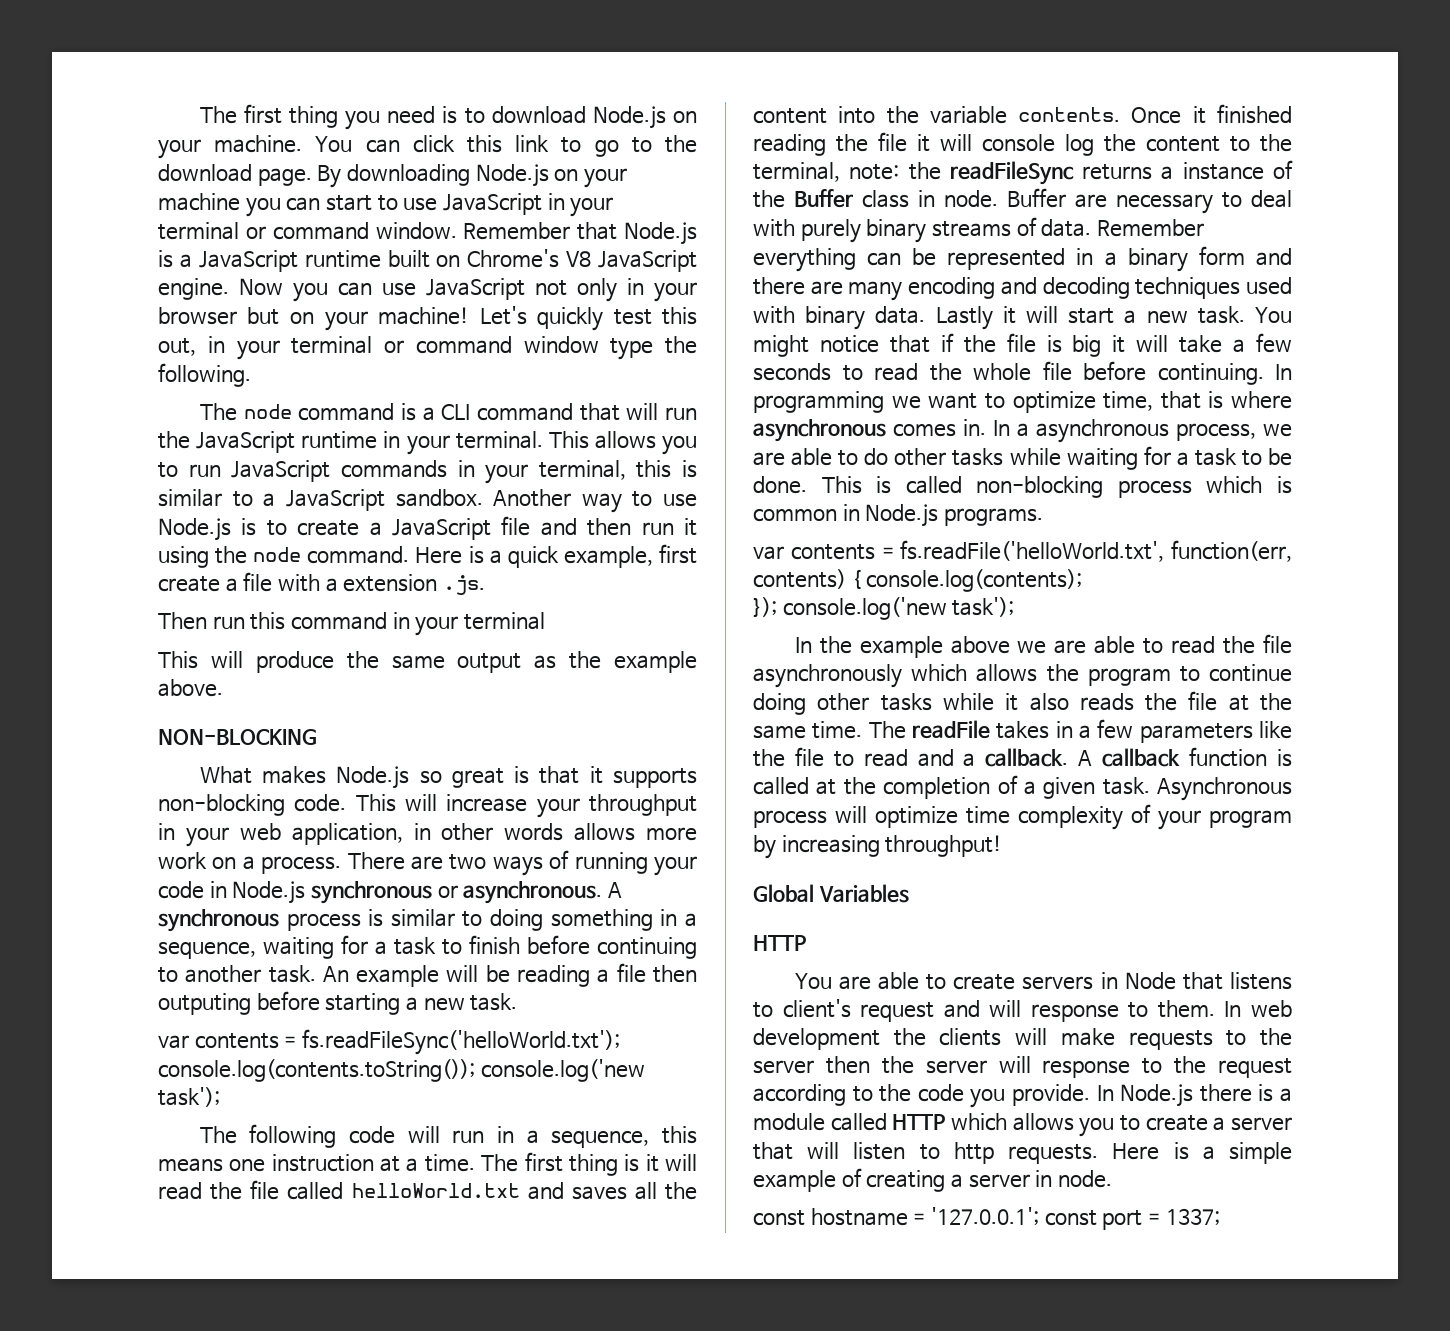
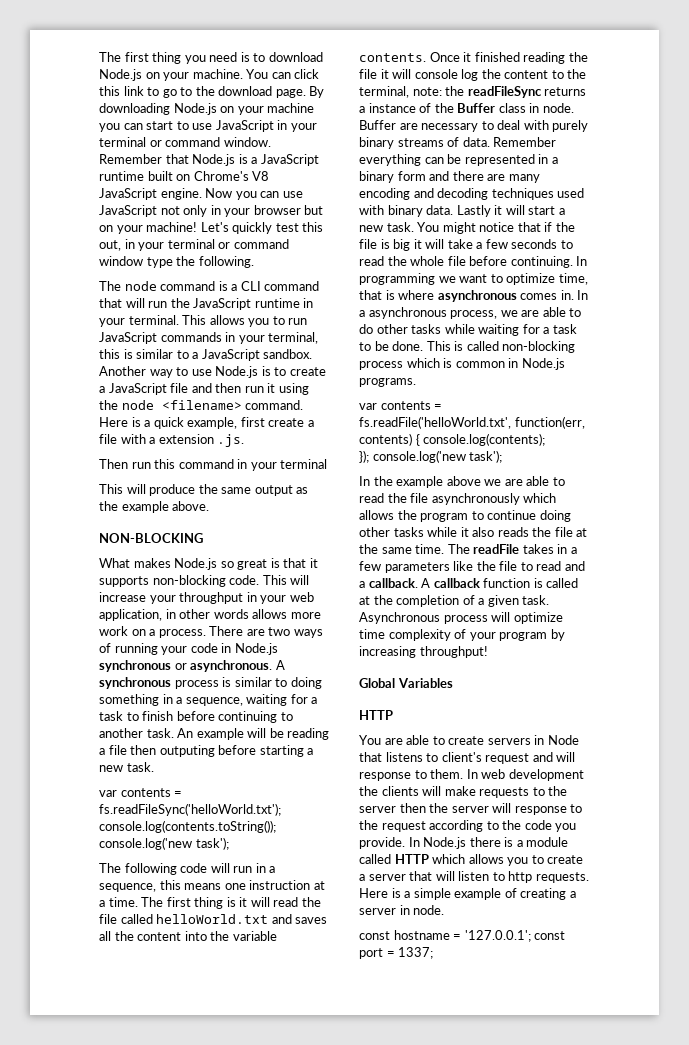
(302, 554) none -> [161,400,242,410] <filename>

